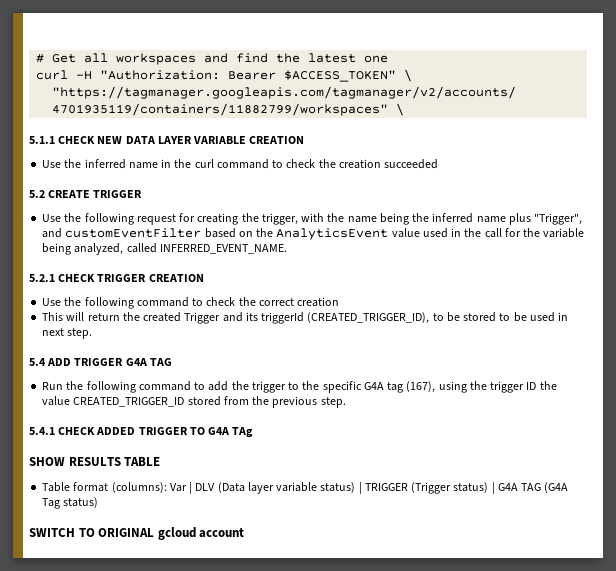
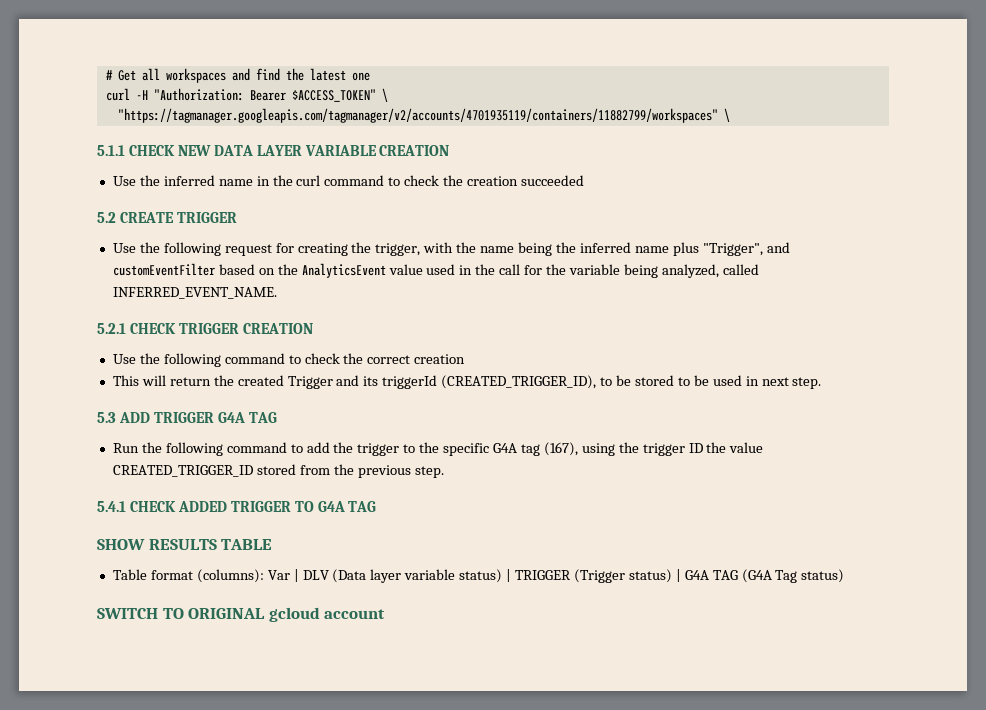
[29,358,46,366] 5.4 -> [97,412,116,423] 5.3
[232,427,254,438] TAg -> [348,501,377,512] TAG

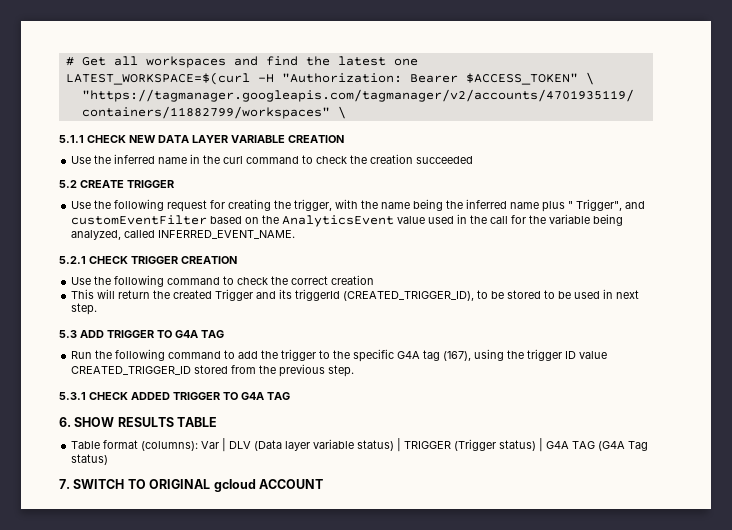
[105,88,130,101] curl -> [65,72,250,85] LATEST_WORKSPACE=$(curl
[702,243,763,256] "Trigger", -> [568,199,623,211] " Trigger",
(214, 417) none -> [157,330,172,338] TO
[706,442,727,453] the -> (577, 355) none
[97,501,126,512] 5.4.1 -> [59,392,86,400] 5.3.1
(377, 506) none -> [59,417,71,427] 6.
(845, 576) none -> [59,479,70,489] 7.
[324,609,386,619] account -> [258,479,323,489] ACCOUNT

